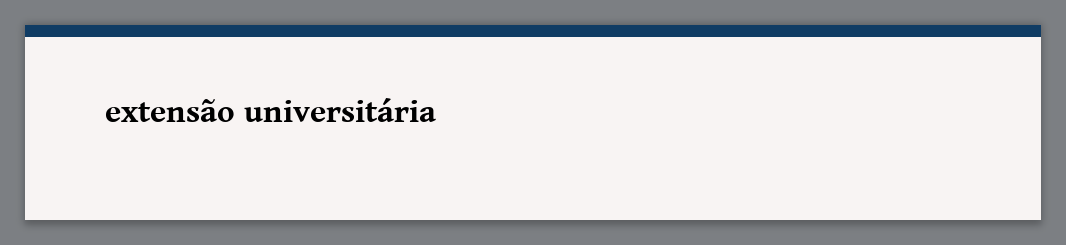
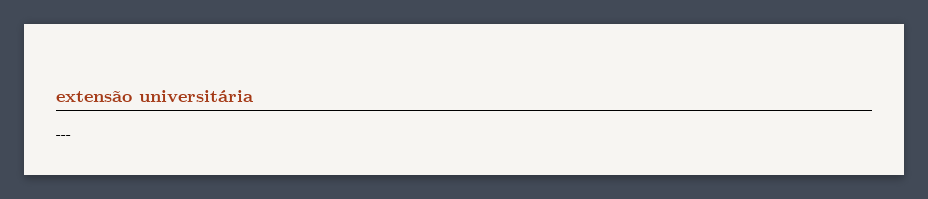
(436, 110) none -> [56,135,71,139] // ---

